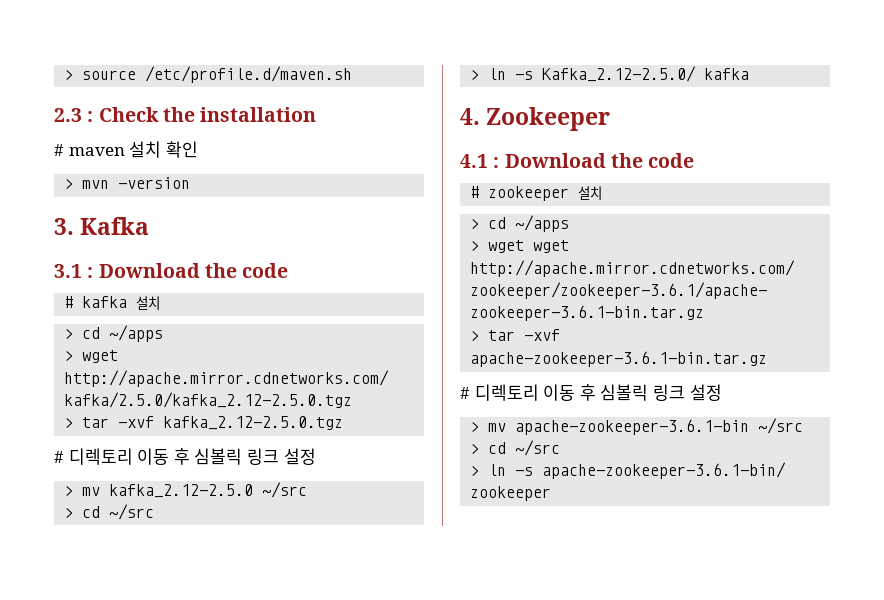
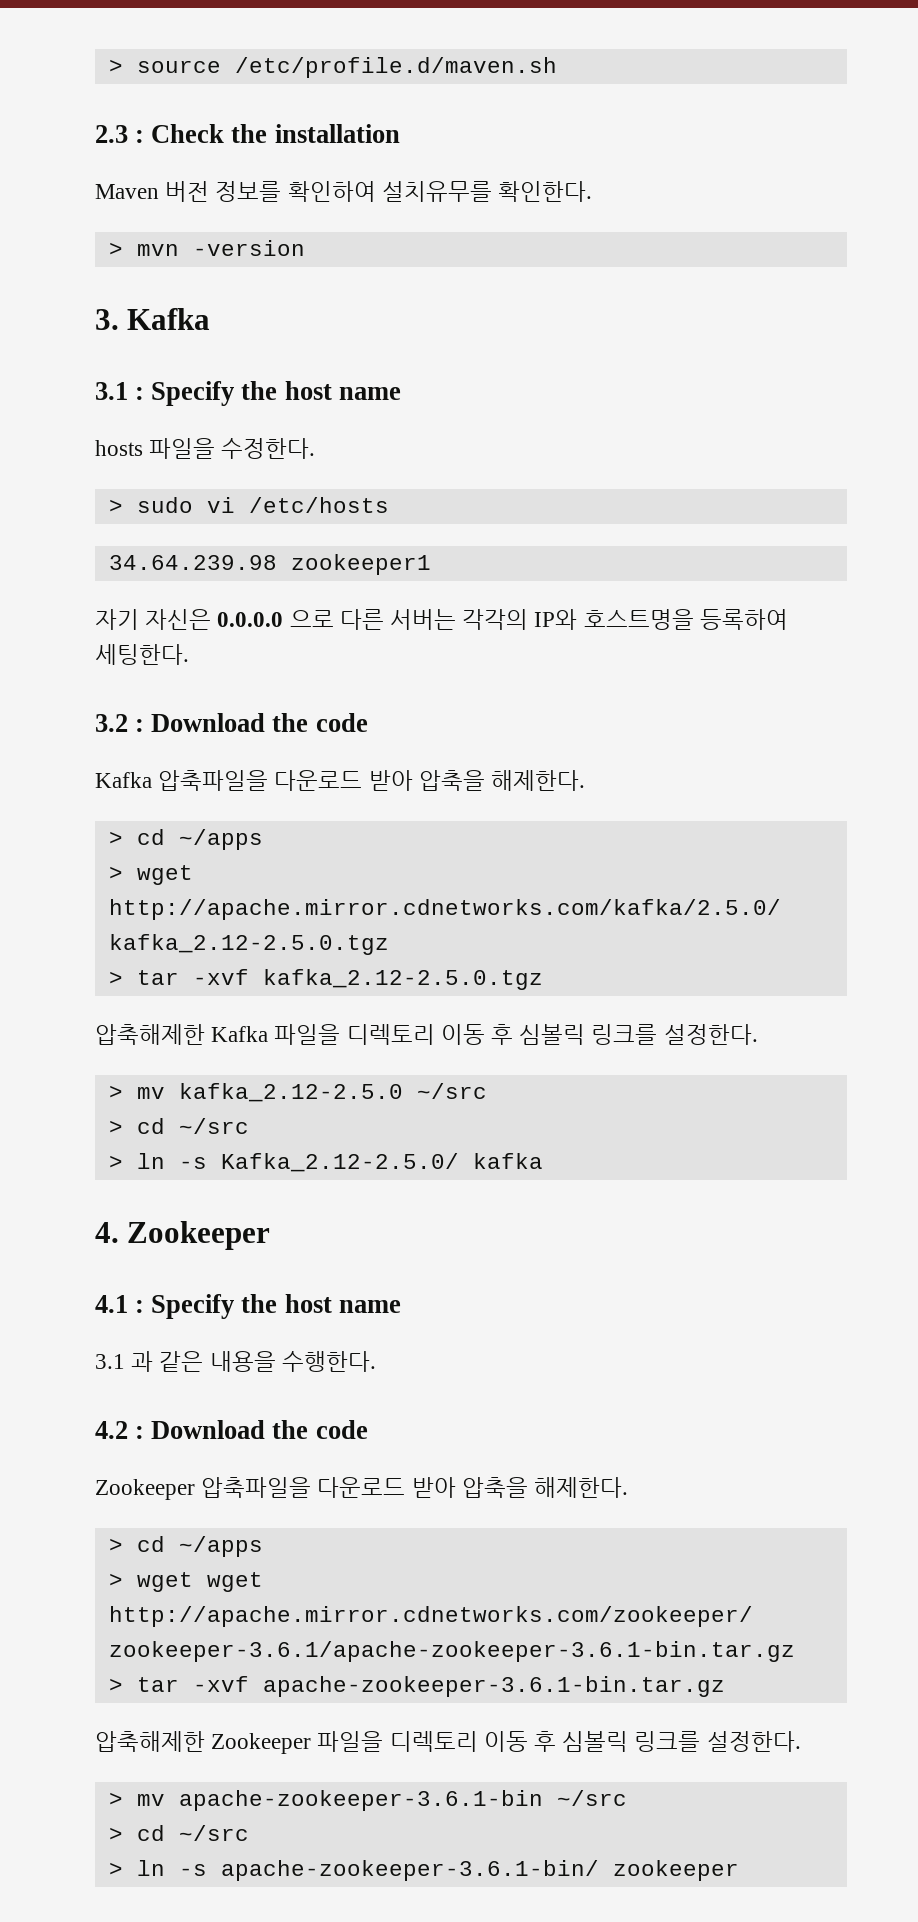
[54,141,198,158] # maven 설치 확인 -> [95,181,593,202] Maven 버전 정보를 확인하여 설치유무를 확인한다.
[98,263,289,278] [64,296,161,310] Download the code // # kafka 설치 -> [151,381,401,406] [95,438,316,459] [108,497,389,513] [108,554,431,575] [95,609,788,630] [95,644,189,665] [95,713,368,732] [95,770,586,791] Specify the host name // hosts 파일을 수정한다. // > sudo vi /etc/hosts // 34.64.239.98 zookeeper1 // 자기 자신은 0.0.0.0 으로 다른 서버는 각각의 IP와 호스트명을 등록하여 세팅한다. // 3.2 : Download the code // Kafka 압축파일을 다운로드 받아 압축을 해제한다.
[54,448,316,465] # 디렉토리 이동 후 심볼릭 링크 설정 -> [95,1024,758,1045] 압축해제한 Kafka 파일을 디렉토리 이동 후 심볼릭 링크를 설정한다.
[504,153,695,168] [470,186,603,201] Download the code // # zookeeper 설치 -> [151,1294,401,1319] [95,1351,376,1372] [95,1420,368,1439] [95,1477,629,1500] Specify the host name // 3.1 과 같은 내용을 수행한다. // 4.2 : Download the code // Zookeeper 압축파일을 다운로드 받아 압축을 해제한다.
[460,384,722,401] # 디렉토리 이동 후 심볼릭 링크 설정 -> [95,1731,801,1754] 압축해제한 Zookeeper 파일을 디렉토리 이동 후 심볼릭 링크를 설정한다.

